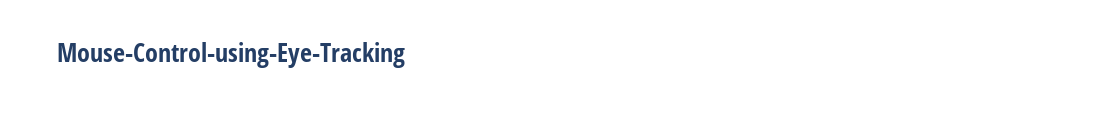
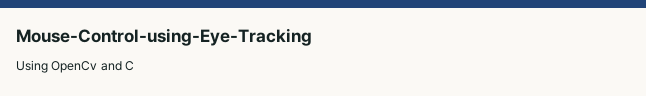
(405, 55) none -> [16,60,135,73] // Using OpenCv and C

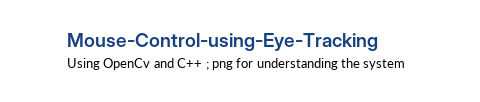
[125,61,135,71] C -> [177,58,406,70] C++ ; png for understanding the system

